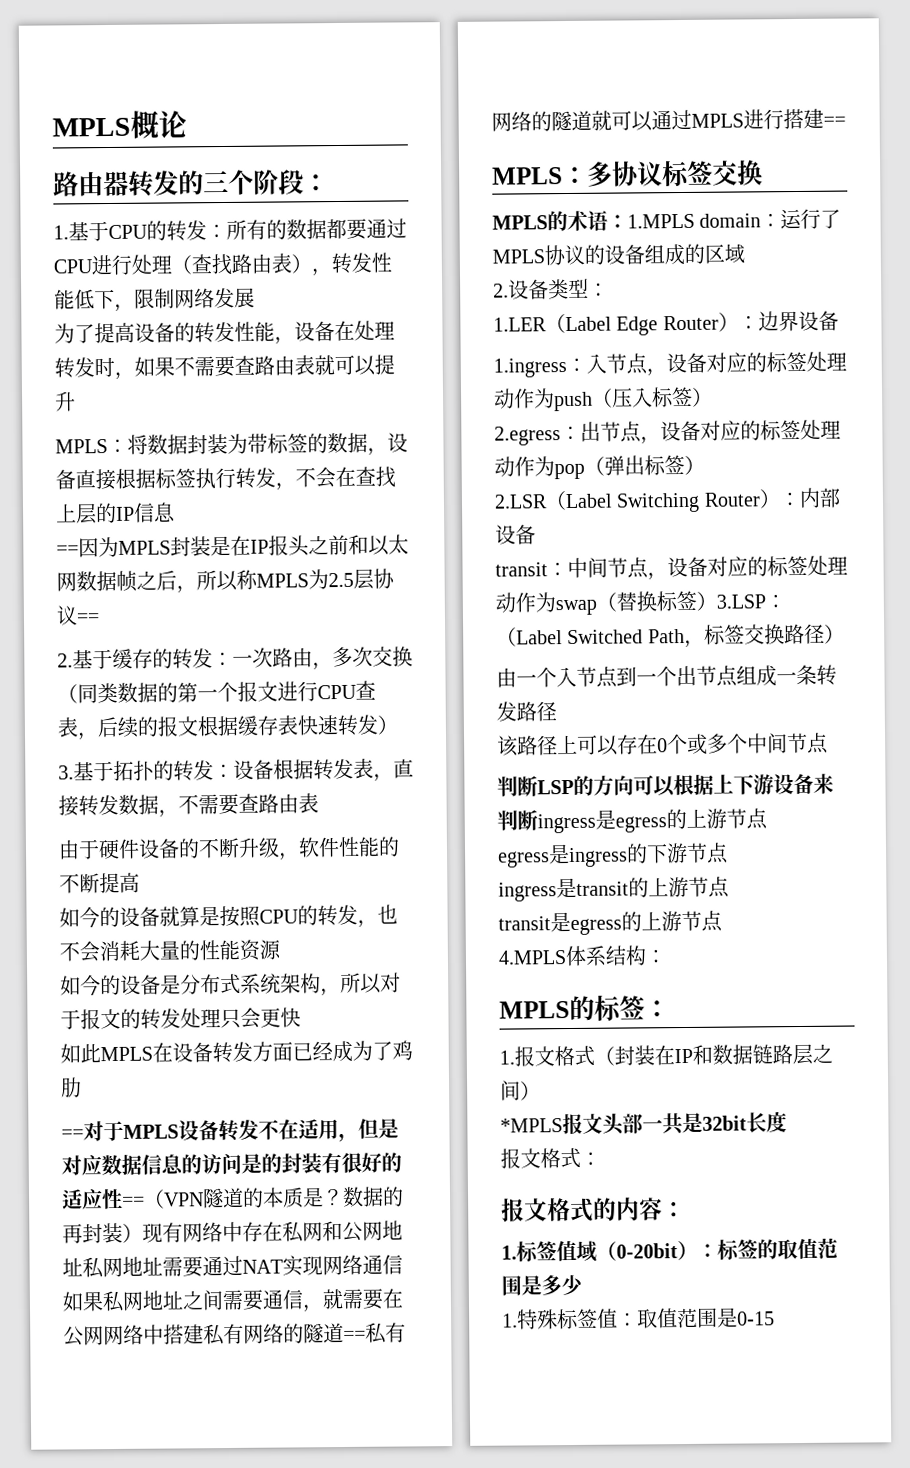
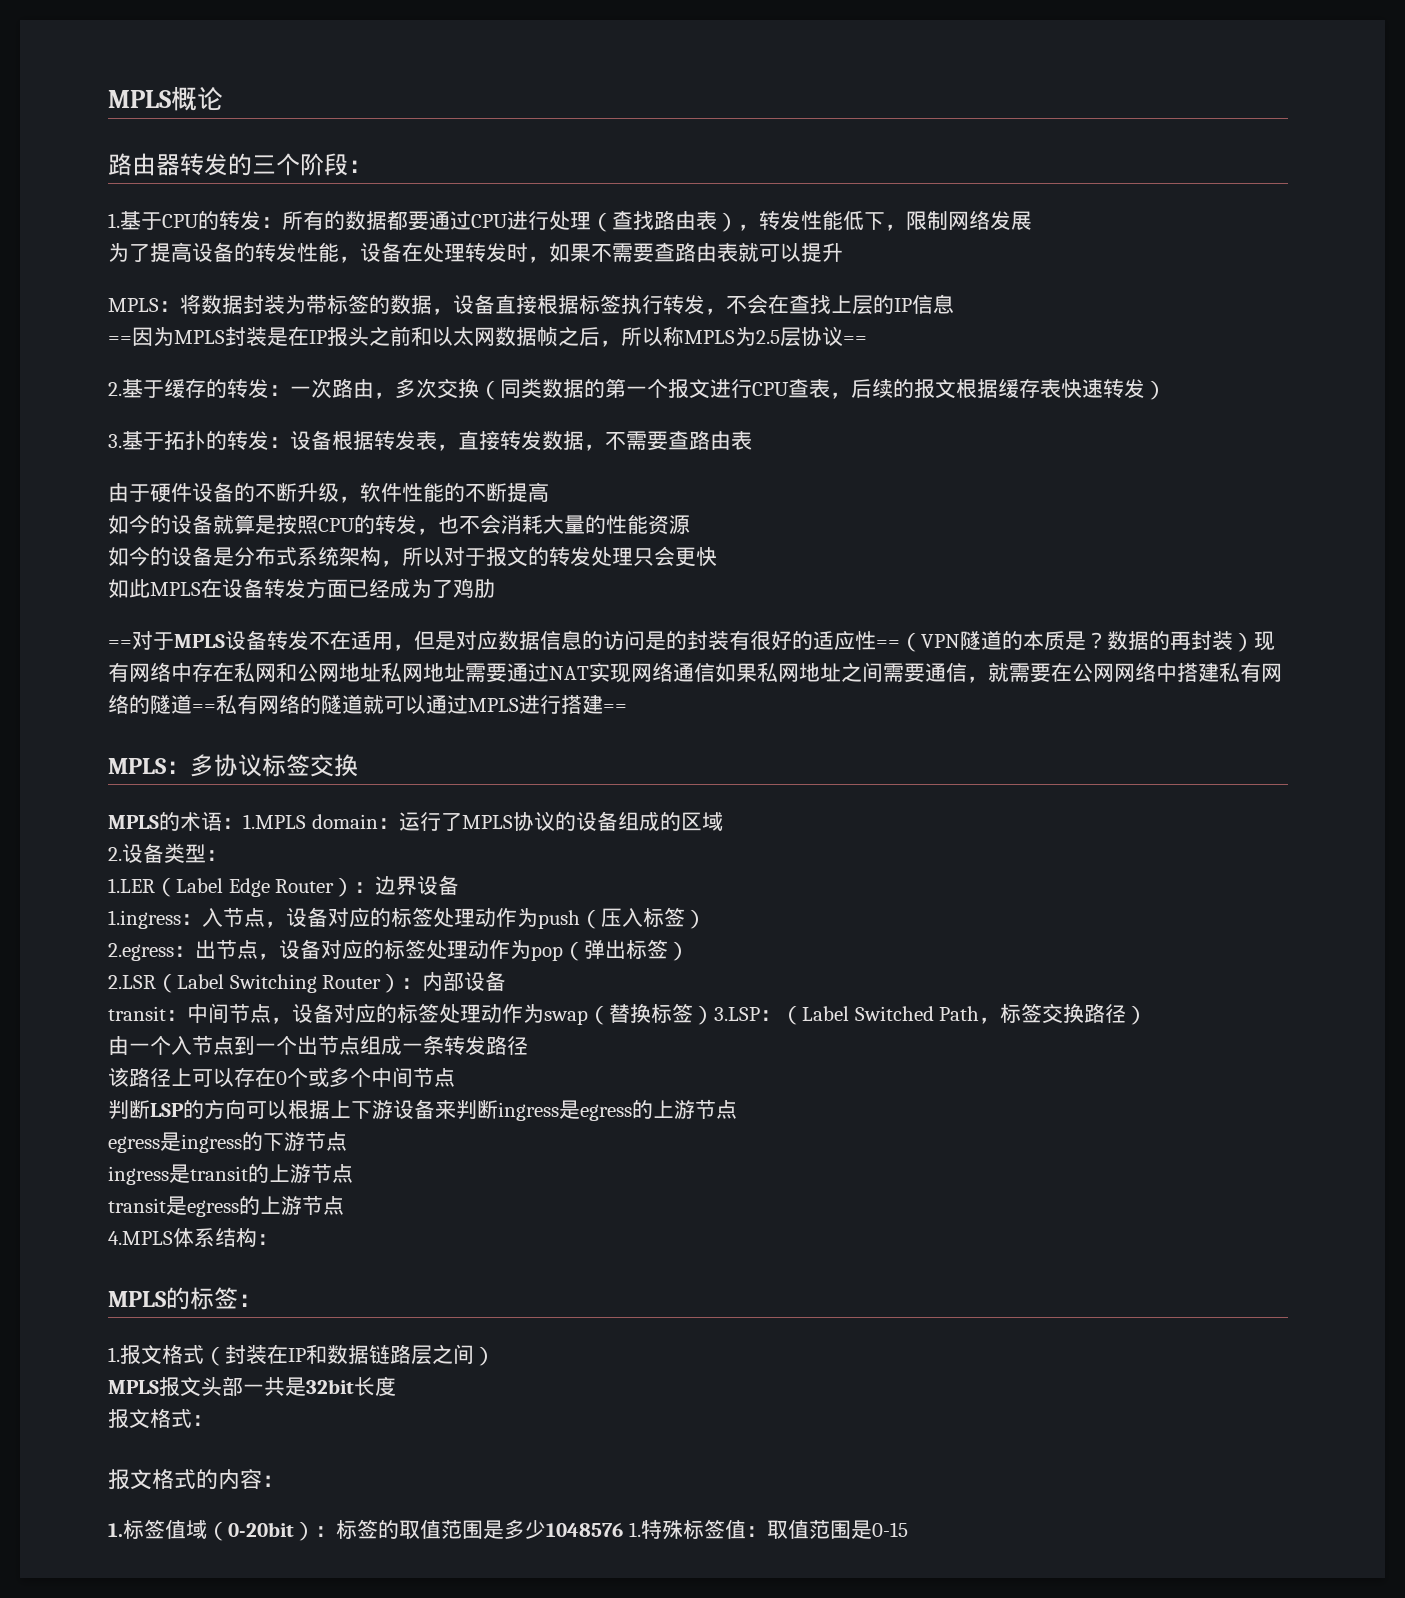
[500,1118,563,1133] *MPLS -> [108,1380,159,1394] MPLS
(583, 1285) // -> [546,1523,623,1537] 1048576

